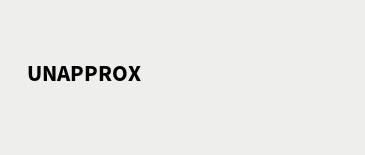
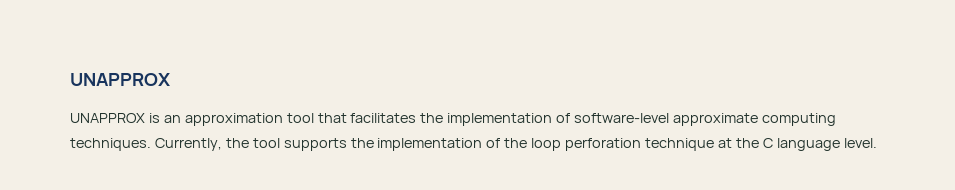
[27,66,141,81] UNAPPROX -> [70,73,170,86] [70,113,836,126] [70,138,877,151] UNAPPROX // UNAPPROX is an approximation tool that facilitates the implementation of software-level approximate computing techniques. Currently, the tool supports the implementation of the loop perforation technique at the C language level.

